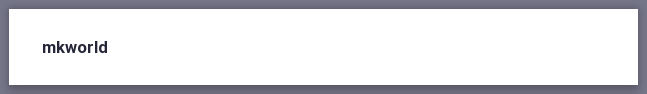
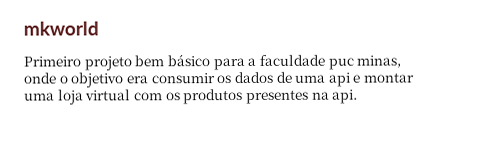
(108, 47) none -> [23,54,402,71] [23,71,416,88] [24,89,359,105] // Primeiro projeto bem básico para a faculdade puc minas, onde o objetivo era consumir os dados de uma api e montar uma loja virtual com os produtos presentes na api.

